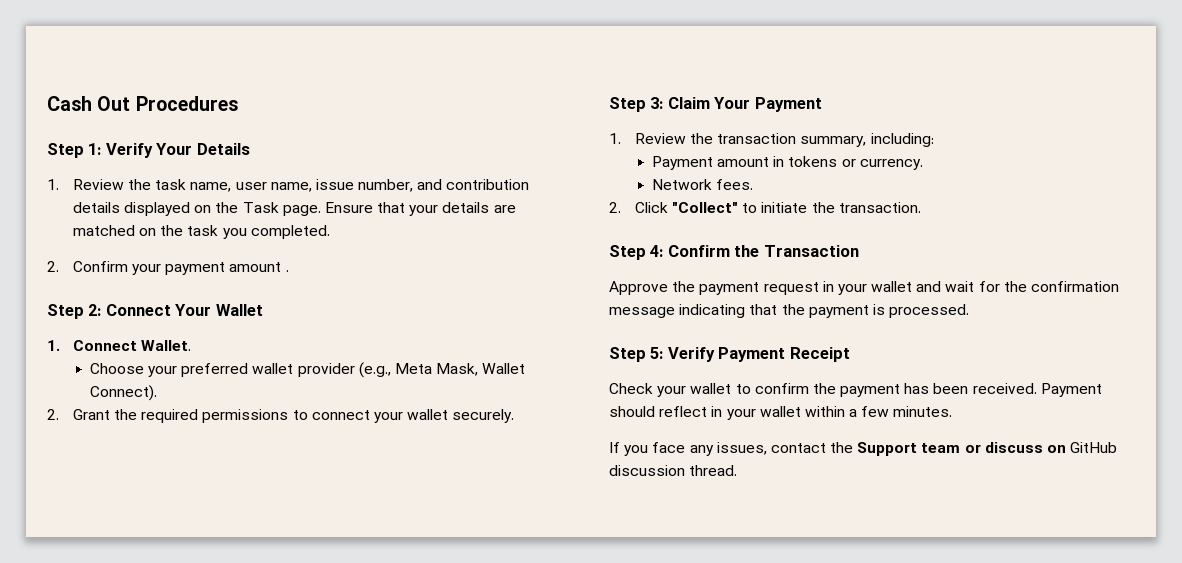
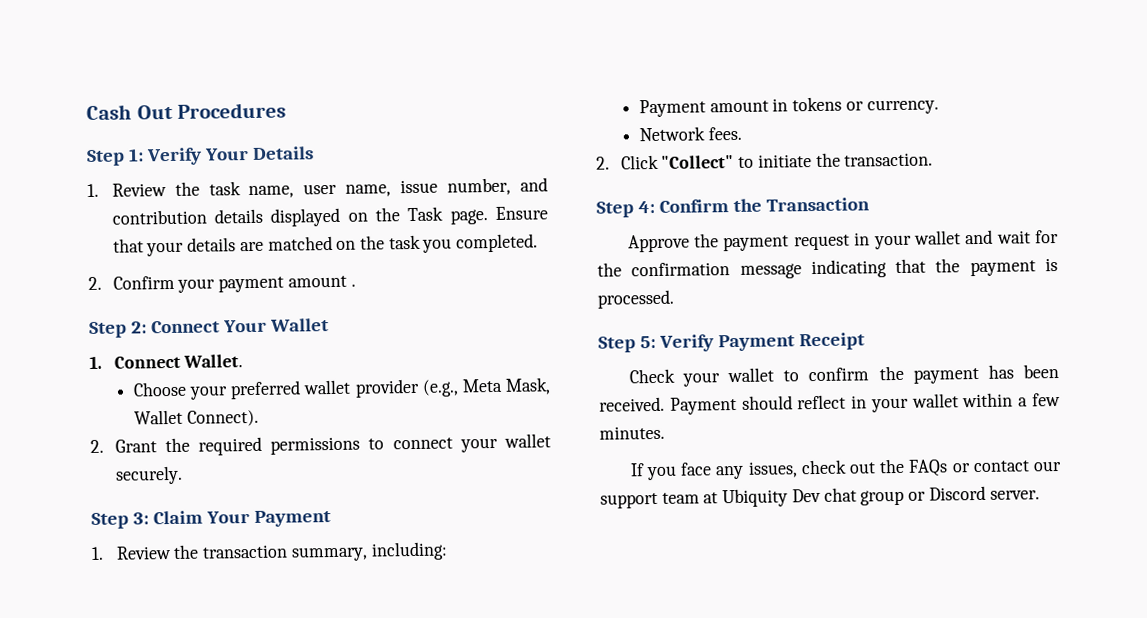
[770,442,1118,456] [609,465,738,476] contact the Support team or discuss on GitHub discussion thread. -> [800,458,1062,477] [600,485,1040,509] check out the FAQs or contact our support team at Ubiquity Dev chat group or Discord server.

